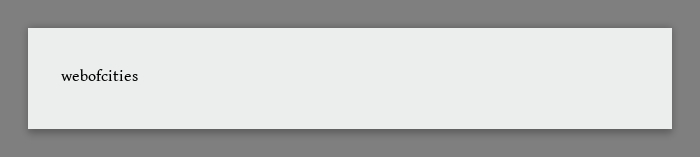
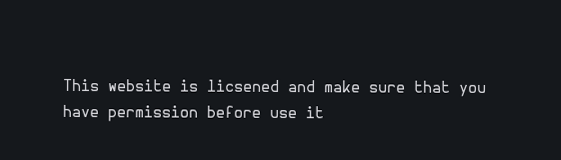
[61,69,138,81] webofcities -> [62,78,486,98] [62,104,324,122] This website is licsened and make sure that you have permission before use it

